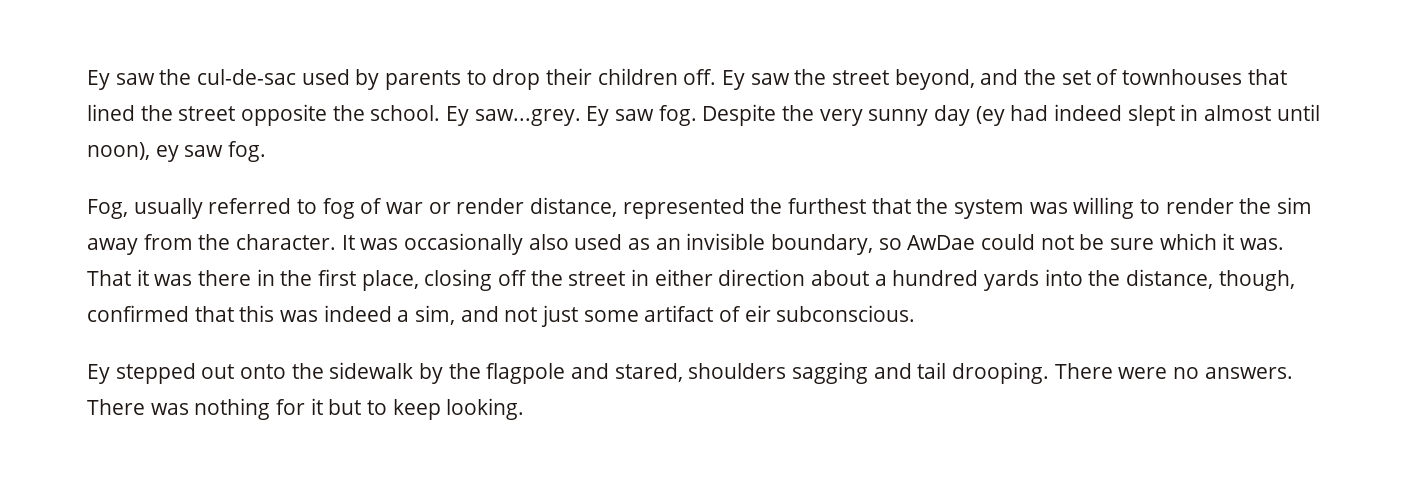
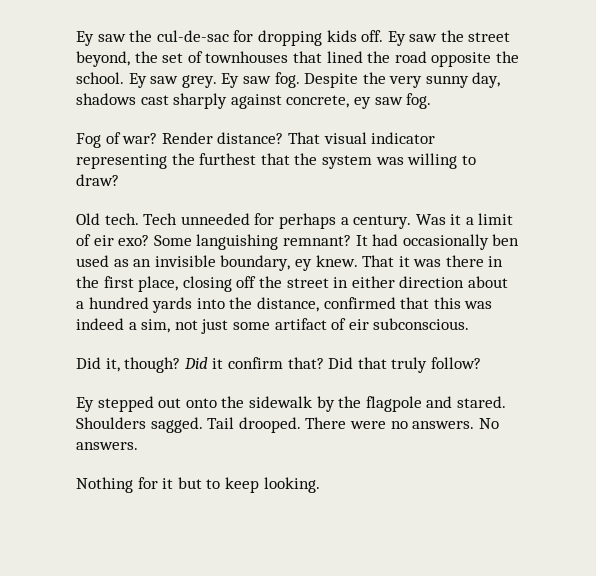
[301,68,678,90] used by parents to drop their children -> [233,30,357,46] for dropping kids
[980,69,1019,85] and -> (130, 59) none
[178,106,236,121] street -> [394,51,427,63] road
[474,109,581,126] saw...grey. -> [150,75,217,88] saw grey.
[934,104,1320,126] [87,141,267,162] [87,197,745,219] day (ey had indeed slept in almost until noon), ey saw fog. // Fog, usually referred to fog of war or render distance, represented -> [472,72,501,88] [76,93,432,109] [76,132,436,148] [76,154,167,169] day, shadows cast sharply against concrete, ey saw fog. // Fog of war? Render distance? That visual indicator representing
[1165,197,1313,214] [87,233,569,255] render the sim away from the character. It was occasionally also -> [76,174,119,186] [76,213,514,229] [76,234,520,250] draw? // Old tech. Tech unneeded for perhaps a century. Was it a limit of eir exo? Some languishing remnant? It had occasionally ben
[878,233,1285,250] so AwDae could not be sure which it was. -> [294,255,358,271] ey knew.
[1218,270,1295,291] though, -> (319, 304) none
[460,306,499,322] and -> (171, 326) none
(916, 313) none -> [76,357,481,373] // Did it, though? Did it confirm that? Did that truly follow?
[614,362,1050,384] stared, shoulders sagging and tail drooping. -> [456,396,506,408] [76,417,301,433] stared. Shoulders sagged. Tail drooped.
[87,398,271,420] There was nothing -> [478,418,499,429] [76,442,138,450] [76,477,133,493] No answers. // Nothing

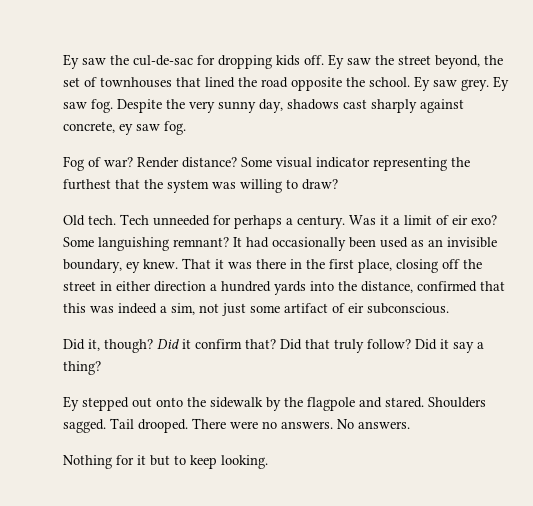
[287,132,320,144] That -> [241,157,272,167] Some
[492,234,520,246] ben -> [349,237,376,248] been
[467,276,508,288] about -> (206, 286) none
(481, 363) none -> [415,339,484,353] [63,361,101,375] Did it say a thing?

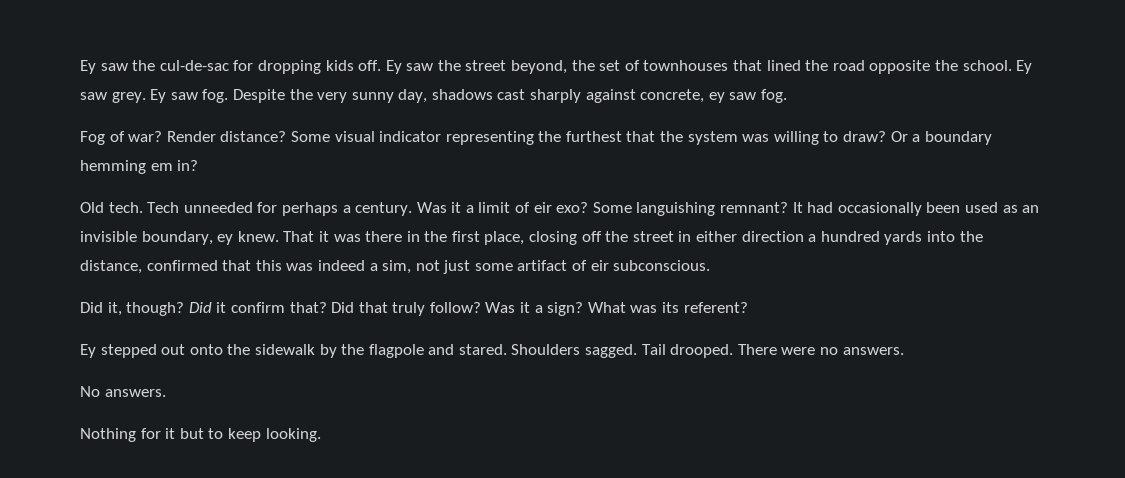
(338, 184) none -> [890,131,992,145] [80,160,199,174] Or a boundary hemming em in?
[415,339,484,353] [63,361,101,375] Did it say a thing? -> [485,302,748,316] Was it a sign? What was its referent?
(333, 425) none -> (904, 351) //

